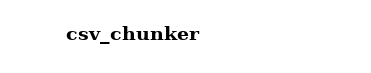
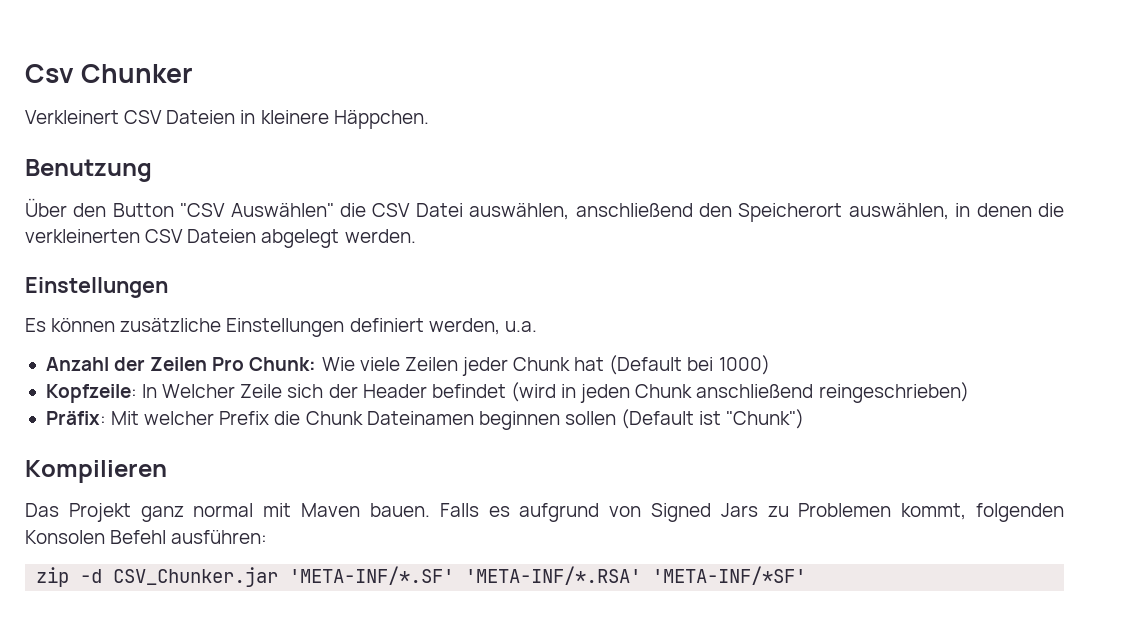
[66,26,200,44] csv_chunker -> [25,64,194,83] [25,110,429,129] [25,159,152,182] [25,198,1064,222] [25,229,416,248] [25,277,168,298] [25,318,537,337] [45,355,770,376] [45,382,969,403] [45,409,805,430] [25,460,167,483] [25,503,1064,522] [25,530,268,544] [36,566,807,587] Csv Chunker // Verkleinert CSV Dateien in kleinere Häppchen. // Benutzung // Über den Button "CSV Auswählen" die CSV Datei auswählen, anschließend den Speicherort auswählen, in denen die verkleinerten CSV Dateien abgelegt werden. // Einstellungen // Es können zusätzliche Einstellungen definiert werden, u.a. // Anzahl der Zeilen Pro Chunk: Wie viele Zeilen jeder Chunk hat (Default bei 1000) // Kopfzeile: In Welcher Zeile sich der Header befindet (wird in jeden Chunk anschließend reingeschrieben) // Präfix: Mit welcher Prefix die Chunk Dateinamen beginnen sollen (Default ist "Chunk") // Kompilieren // Das Projekt ganz normal mit Maven bauen. Falls es aufgrund von Signed Jars zu Problemen kommt, folgenden Konsolen Befehl ausführen: // zip -d CSV_Chunker.jar 'META-INF/*.SF' 'META-INF/*.RSA' 'META-INF/*SF'

